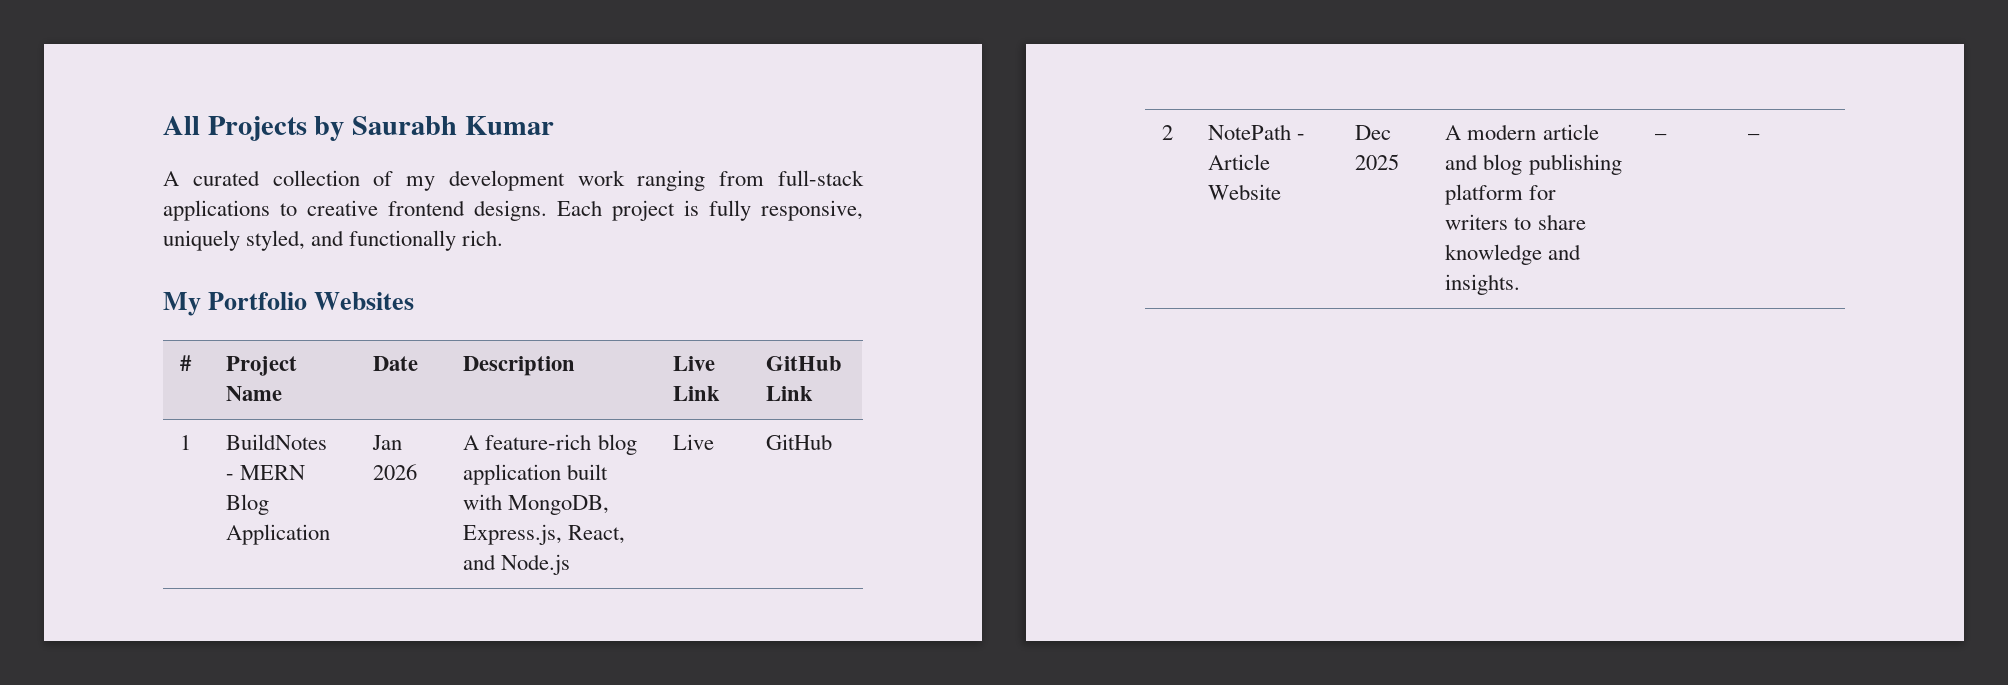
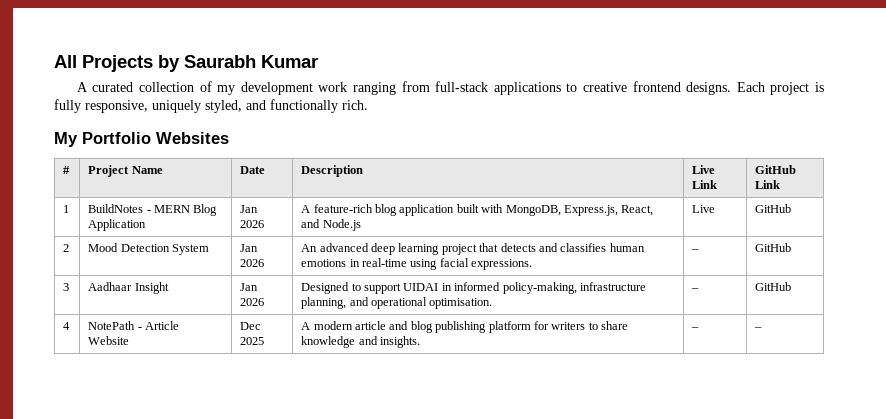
(1174, 132) none -> [88,243,210,255] [240,244,259,252] [240,259,265,267] [301,243,645,255] [301,258,533,270] [691,249,700,252] [755,243,792,252] [63,283,70,291] [88,282,169,294] [240,283,259,291] [240,298,265,306] [301,282,646,294] [301,297,493,309] [691,288,700,291] [755,282,792,291] [63,322,71,330] | Mood Detection System | Jan 2026 | An advanced deep learning project that detects and classifies human emotions in real-time using facial expressions. | – | GitHub // 3 | Aadhaar Insight | Jan 2026 | Designed to support UIDAI in informed policy-making, infrastructure planning, and operational optimisation. | – | GitHub // 4

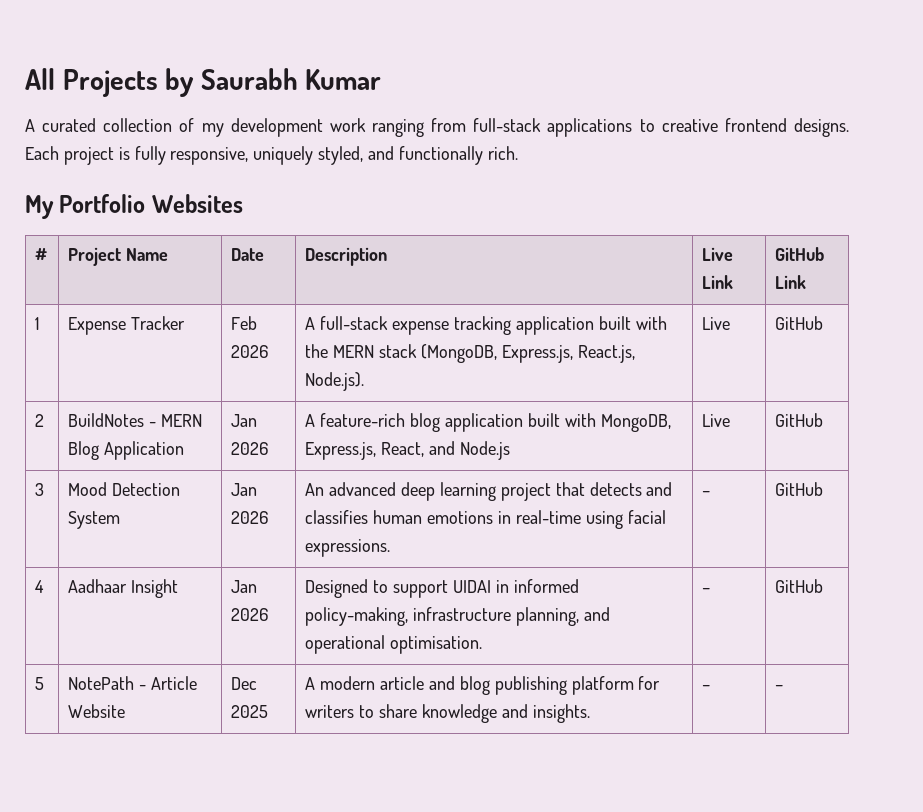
(70, 209) none -> [68,316,186,335] [231,316,258,330] [231,345,269,358] [305,316,667,335] [305,344,635,363] [305,372,365,391] [702,317,731,330] [775,316,824,330] [35,414,45,427] | Expense Tracker | Feb 2026 | A full-stack expense tracking application built with the MERN stack (MongoDB, Express.js, React.js, Node.js). | Live | GitHub // 2
[63,244,70,252] 2 -> [35,483,45,496] 3
[63,283,70,291] 3 -> [35,580,45,593] 4
[63,322,71,330] 4 -> [35,677,45,690] 5

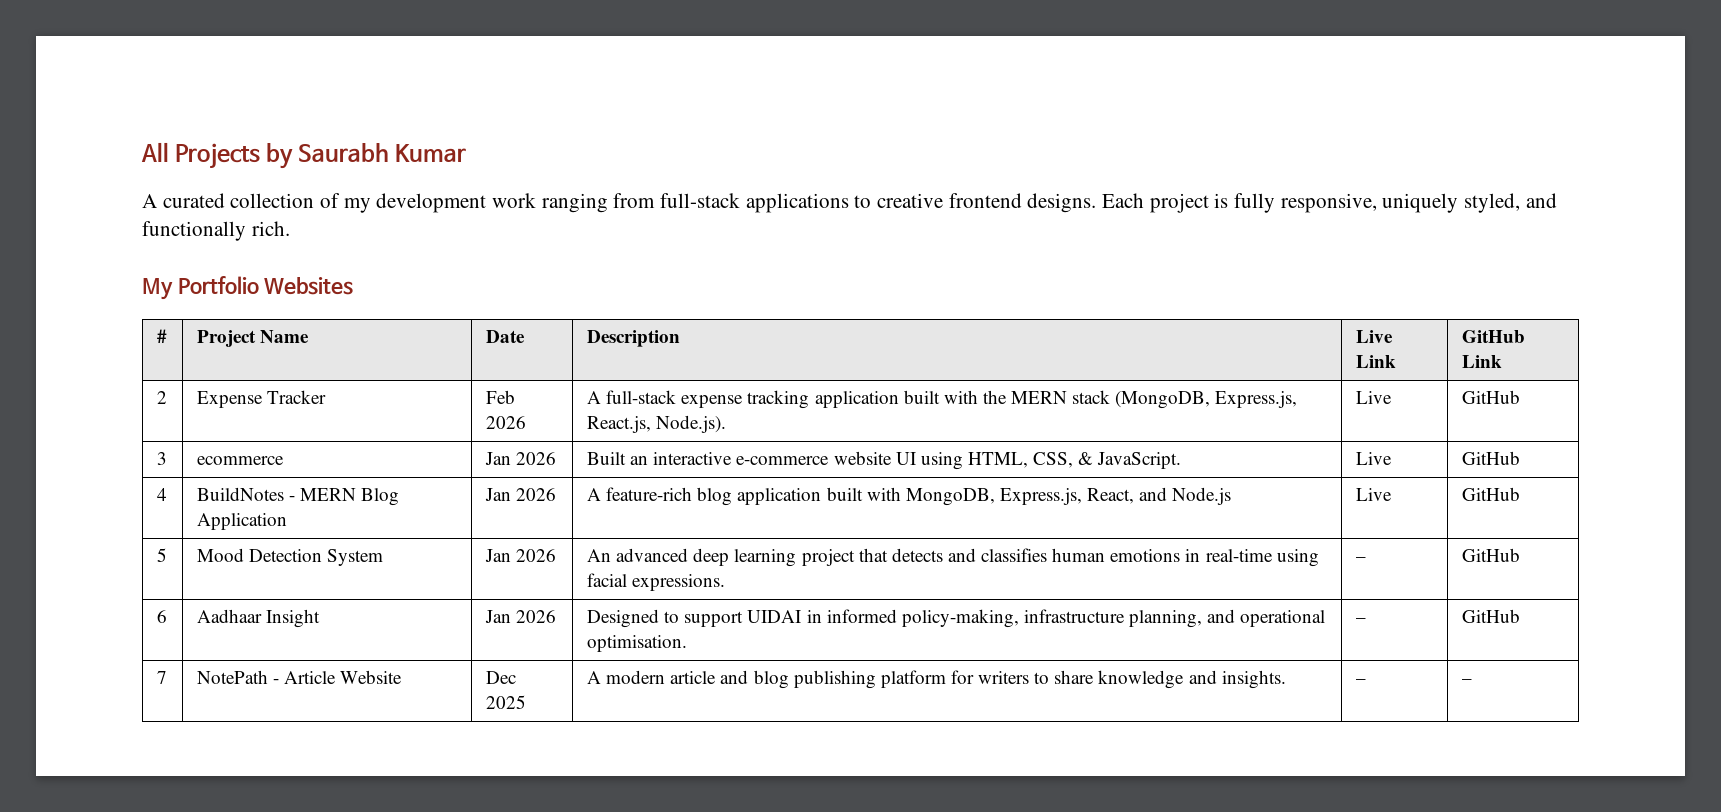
[35,317,40,330] 1 -> [156,391,167,404] 2
[35,414,45,427] 2 -> [156,452,167,465] [196,456,284,465] [484,452,557,465] [586,451,1182,470] [1355,452,1392,465] [1461,451,1520,465] [156,488,167,501] 3 | ecommerce | Jan 2026 | Built an interactive e-commerce website UI using HTML, CSS, & JavaScript. | Live | GitHub // 4
[35,483,45,496] 3 -> [156,548,167,562] 5
[35,580,45,593] 4 -> [156,610,167,623] 6
[35,677,45,690] 5 -> [156,671,167,684] 7

